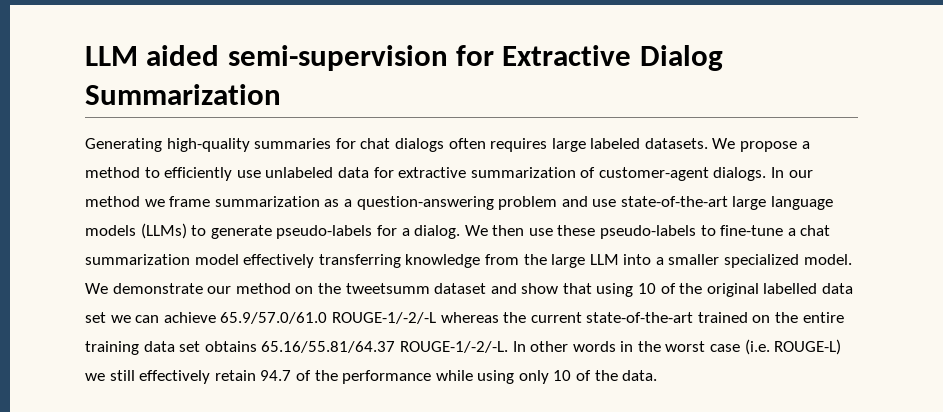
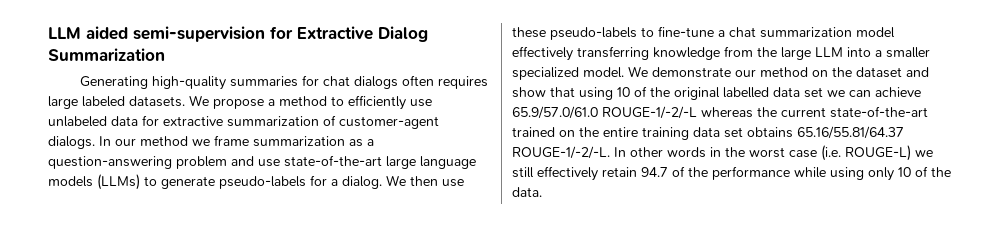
[345,283,430,294] tweetsumm -> (852, 72) none

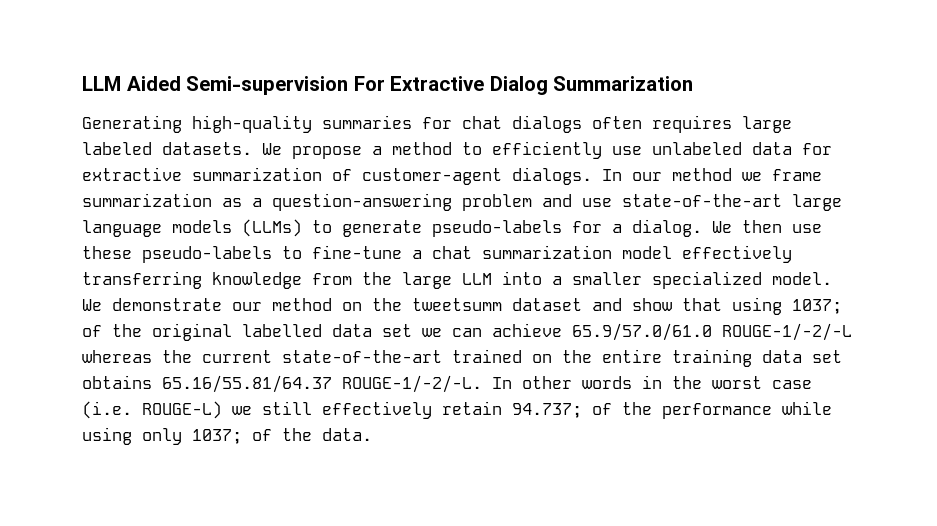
[48,26,293,42] LLM aided semi-supervision for -> [82,76,385,95] LLM Aided Semi-supervision For
(852, 72) none -> [412,298,502,311] tweetsumm
[617,87,630,97] 10 -> [792,299,842,314] 1037;
[641,167,668,177] 94.7 -> [512,403,582,418] 94.737;
[898,167,911,177] 10 -> [192,429,242,444] 1037;

